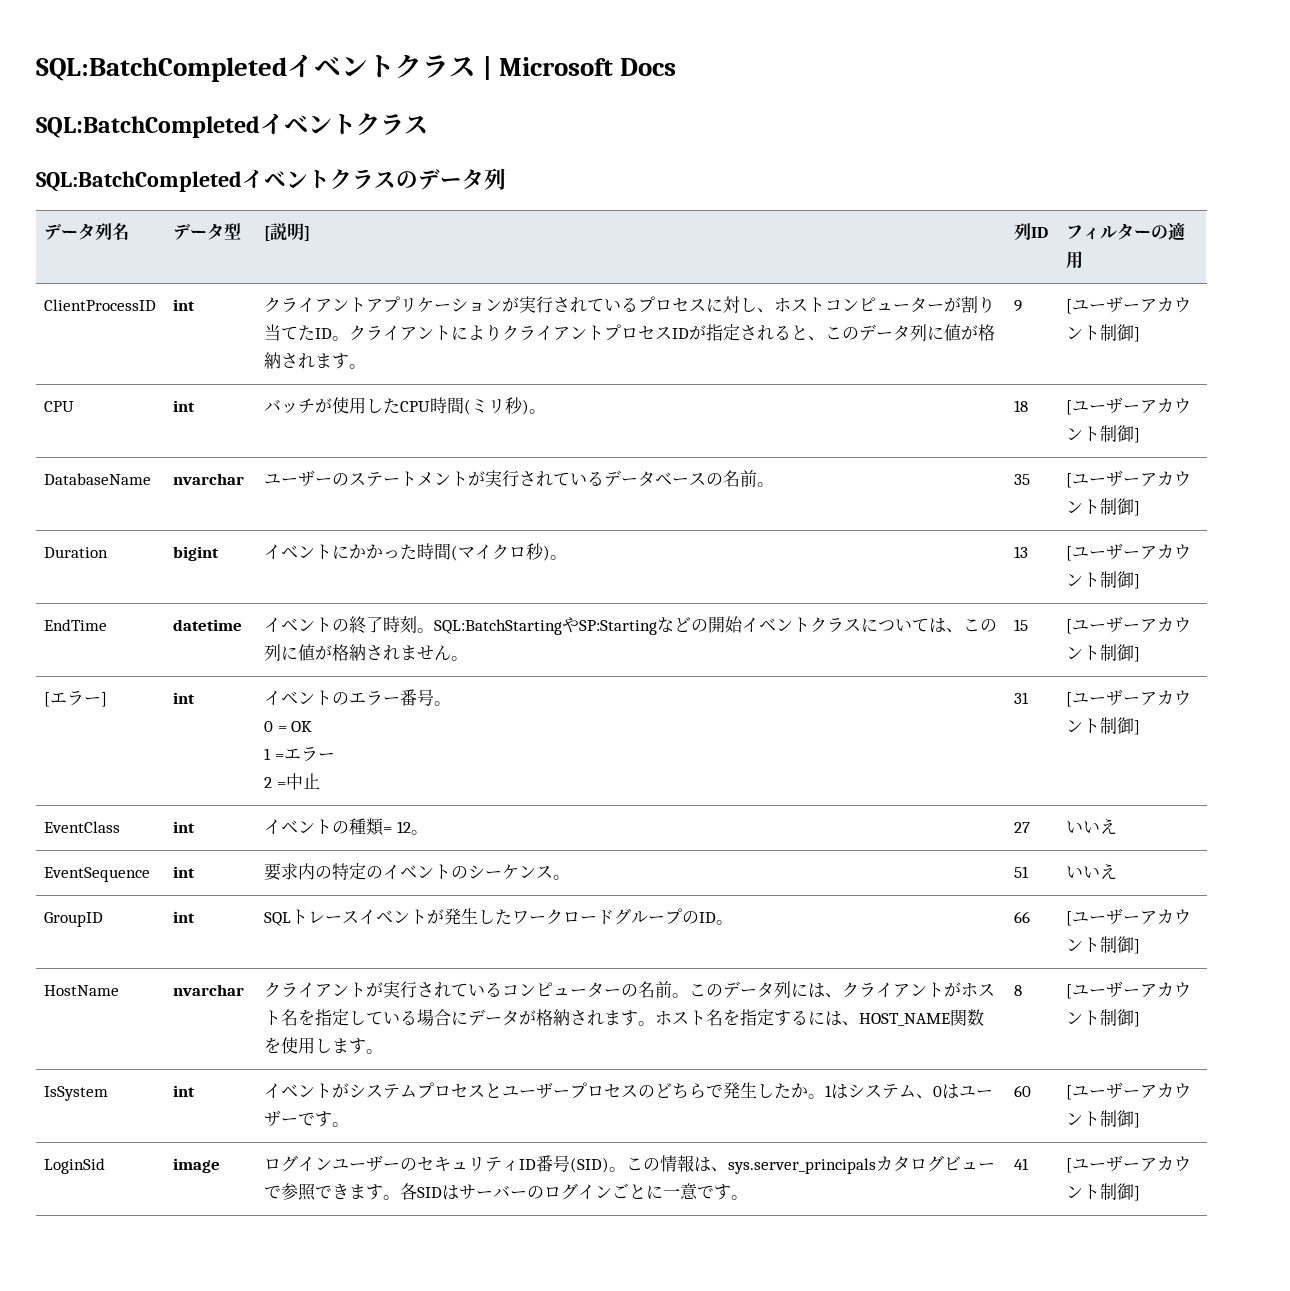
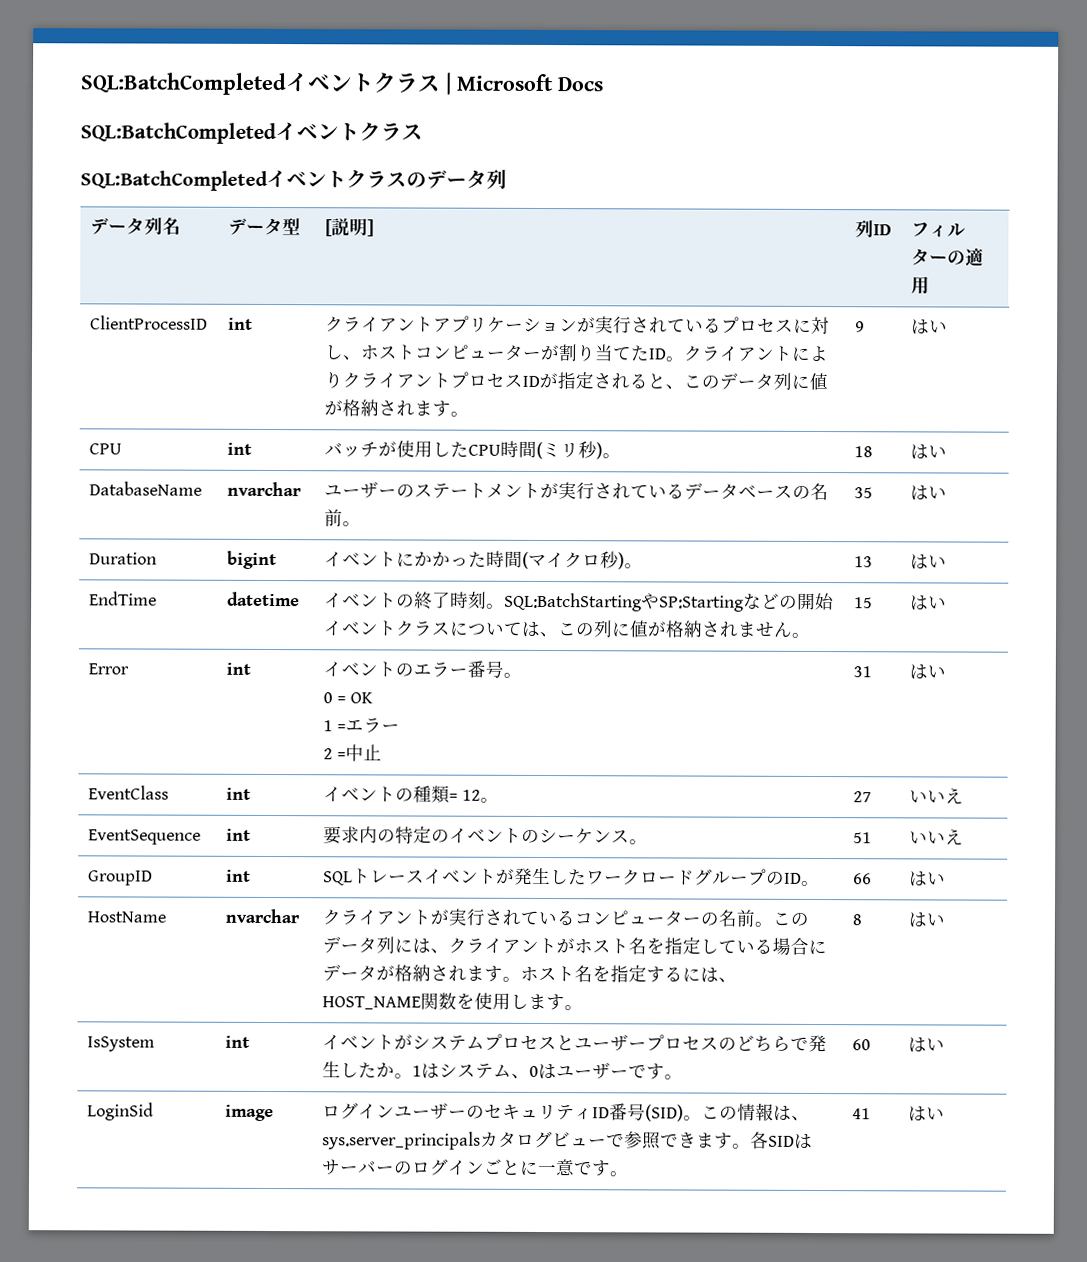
[1066,296,1192,314] [1066,324,1141,342] [ユーザーアカウント制御] -> [911,319,949,335] はい
[1066,397,1192,415] [1066,425,1141,443] [ユーザーアカウント制御] -> [910,444,948,460] はい
[1066,470,1192,488] [1066,498,1141,516] [ユーザーアカウント制御] -> [910,485,948,501] はい
[1066,543,1192,561] [1066,571,1141,589] [ユーザーアカウント制御] -> [910,554,948,570] はい
[1066,616,1192,634] [1066,644,1141,662] [44,691,108,707] [ユーザーアカウント制御] // [エラー] -> [910,595,948,611] [88,663,130,675] はい // Error
[1066,689,1192,707] [1066,717,1141,735] [ユーザーアカウント制御] -> [909,664,947,680] はい
[1066,908,1192,926] [1066,936,1141,954] [ユーザーアカウント制御] -> [909,871,947,887] はい
[1066,981,1192,999] [1066,1009,1141,1027] [ユーザーアカウント制御] -> [908,912,946,928] はい
[1066,1082,1192,1100] [1066,1110,1141,1128] [ユーザーアカウント制御] -> [908,1037,946,1053] はい
[1066,1155,1192,1173] [1066,1183,1141,1201] [ユーザーアカウント制御] -> [908,1106,946,1122] はい

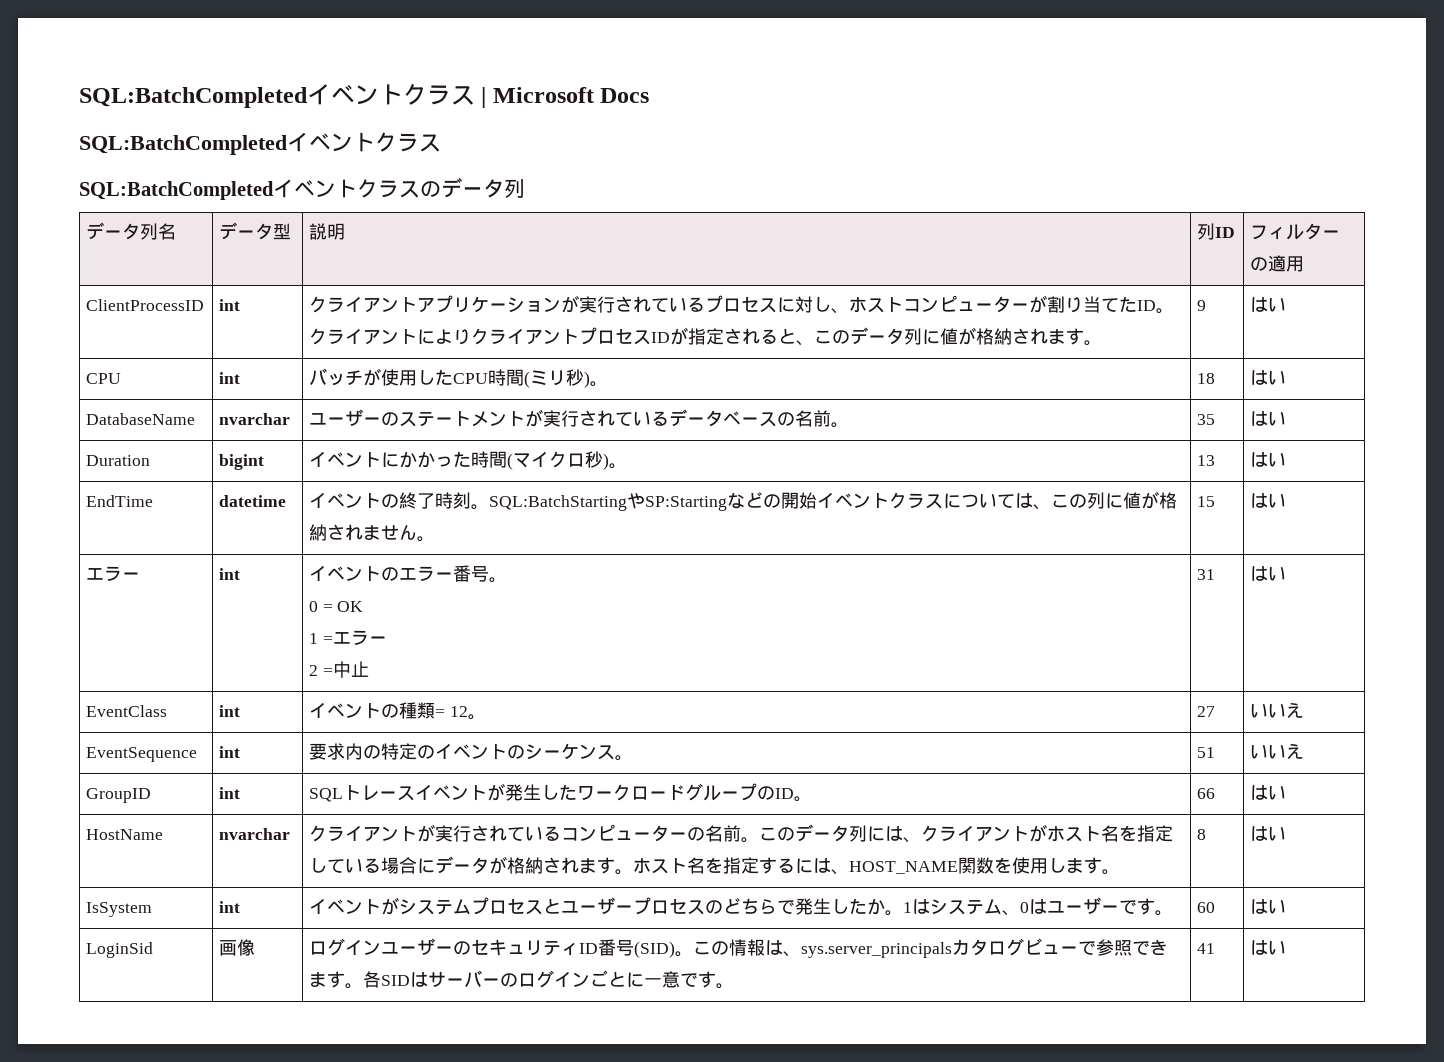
[325,219,334,237] [ -> (292, 231) none
[367,219,375,237] ] -> (346, 231) none
[88,663,130,675] Error -> [86,566,141,581] エラー
[225,1104,275,1122] image -> [219,939,256,956] 画像

